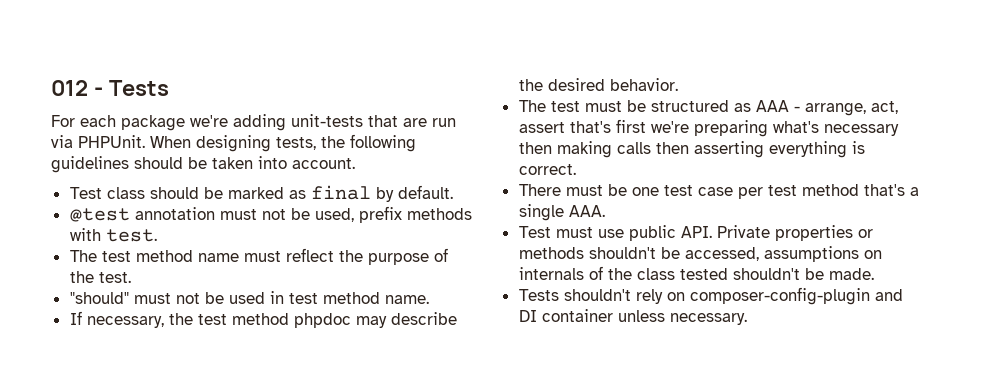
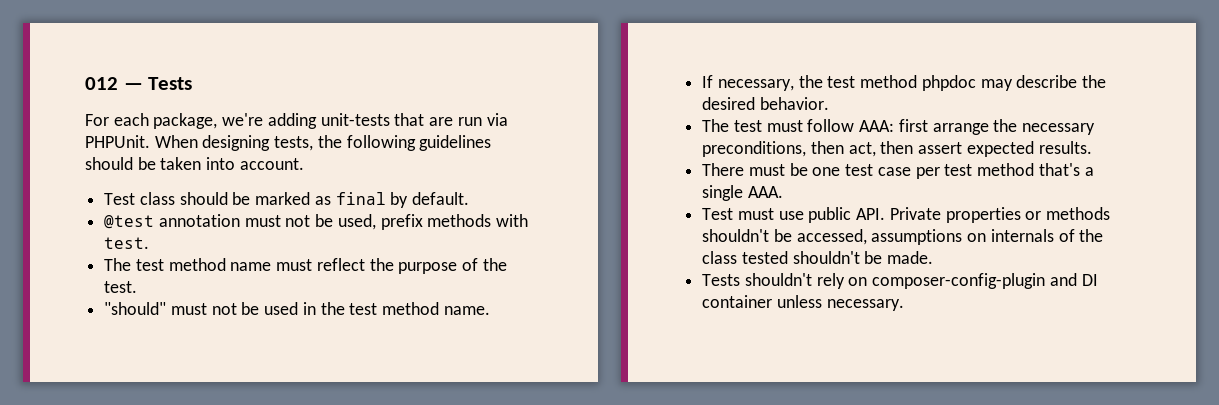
[93,87,103,96] - -> [123,83,143,90] —
[121,115,185,131] package -> [153,113,218,129] package,
(284, 297) none -> [320,302,345,315] the
[626,100,898,116] [518,119,899,137] [518,141,865,158] [518,164,576,175] be structured as AAA - arrange, act, assert that's first we're preparing what's necessary then making calls then asserting everything is correct. -> [807,119,1096,135] [702,141,1092,157] follow AAA: first arrange the necessary preconditions, then act, then assert expected results.

